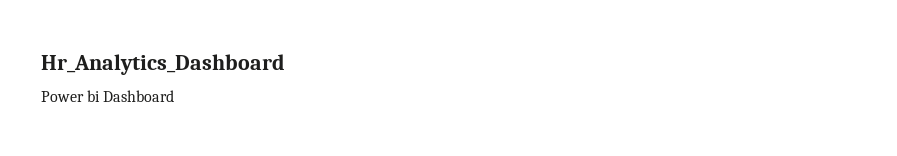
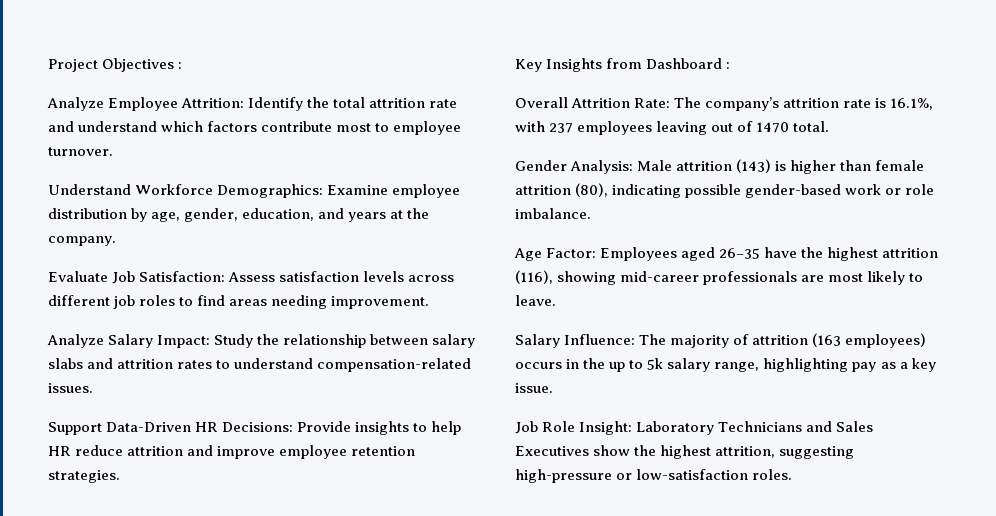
[41,54,285,75] [41,90,175,102] Hr_Analytics_Dashboard // Power bi Dashboard -> [48,58,183,72] [47,97,458,111] [48,121,462,135] [48,147,113,156] [48,184,461,198] [48,208,430,222] [48,236,116,246] [48,271,455,284] [48,295,430,309] [47,334,476,348] [48,358,472,372] [48,383,93,393] [48,421,462,435] [48,445,416,459] [48,470,120,483] [515,58,731,72] [515,97,934,111] [515,121,830,135] [515,159,925,174] [515,183,935,198] [515,208,591,219] [514,247,939,261] [515,270,924,285] [515,295,556,306] [515,333,927,348] [515,358,936,372] [515,383,553,393] [515,421,874,435] [515,445,855,459] [515,469,793,483] Project Objectives : // Analyze Employee Attrition: Identify the total attrition rate and understand which factors contribute most to employee turnover. // Understand Workforce Demographics: Examine employee distribution by age, gender, education, and years at the company. // Evaluate Job Satisfaction: Assess satisfaction levels across different job roles to find areas needing improvement. // Analyze Salary Impact: Study the relationship between salary slabs and attrition rates to understand compensation-related issues. // Support Data-Driven HR Decisions: Provide insights to help HR reduce attrition and improve employee retention strategies. // Key Insights from Dashboard : // Overall Attrition Rate: The company’s attrition rate is 16.1%, with 237 employees leaving out of 1470 total. // Gender Analysis: Male attrition (143) is higher than female attrition (80), indicating possible gender-based work or role imbalance. // Age Factor: Employees aged 26–35 have the highest attrition (116), showing mid-career professionals are most likely to leave. // Salary Influence: The majority of attrition (163 employees) occurs in the up to 5k salary range, highlighting pay as a key issue. // Job Role Insight: Laboratory Technicians and Sales Executives show the highest attrition, suggesting high-pressure or low-satisfaction roles.

